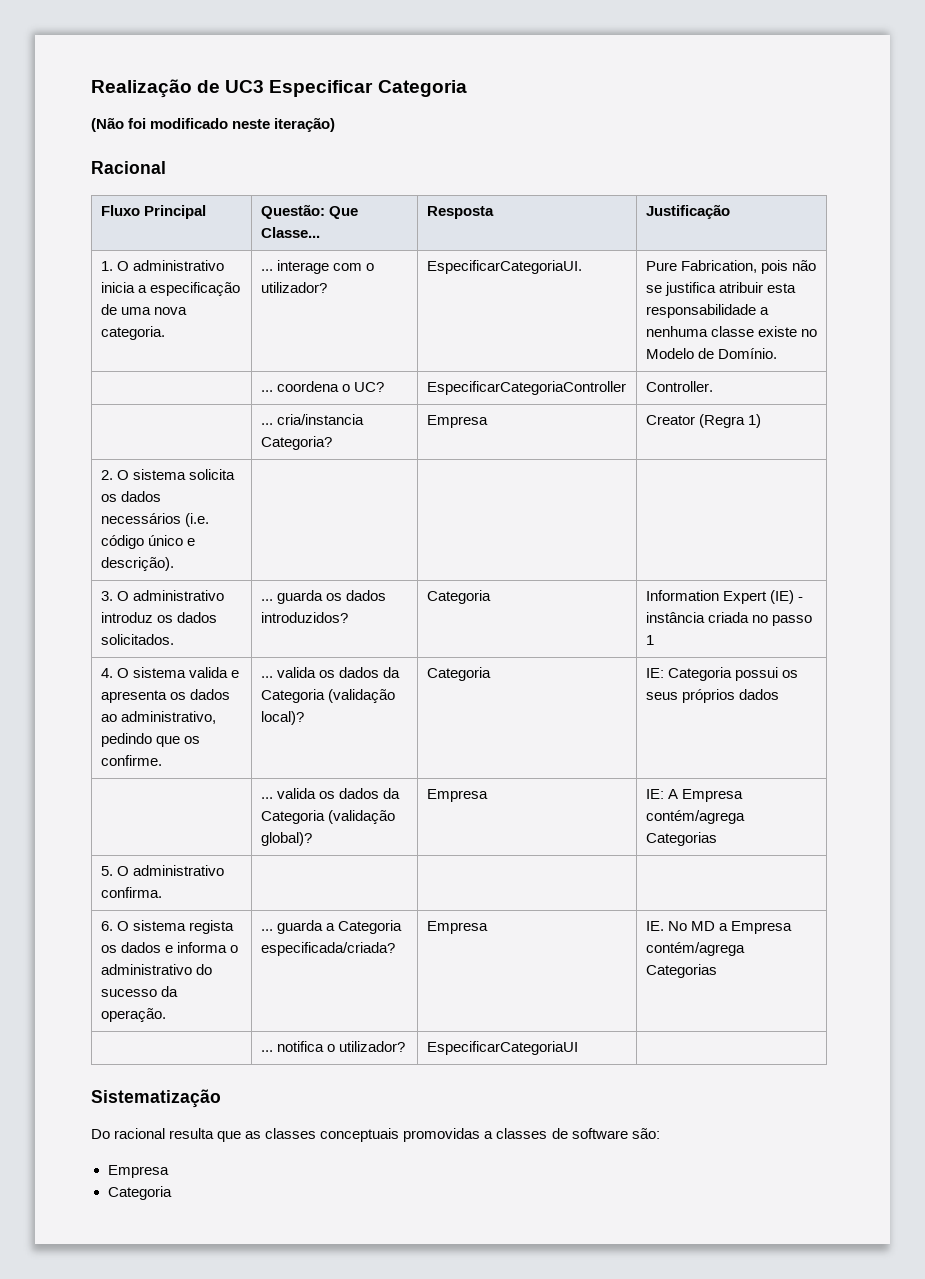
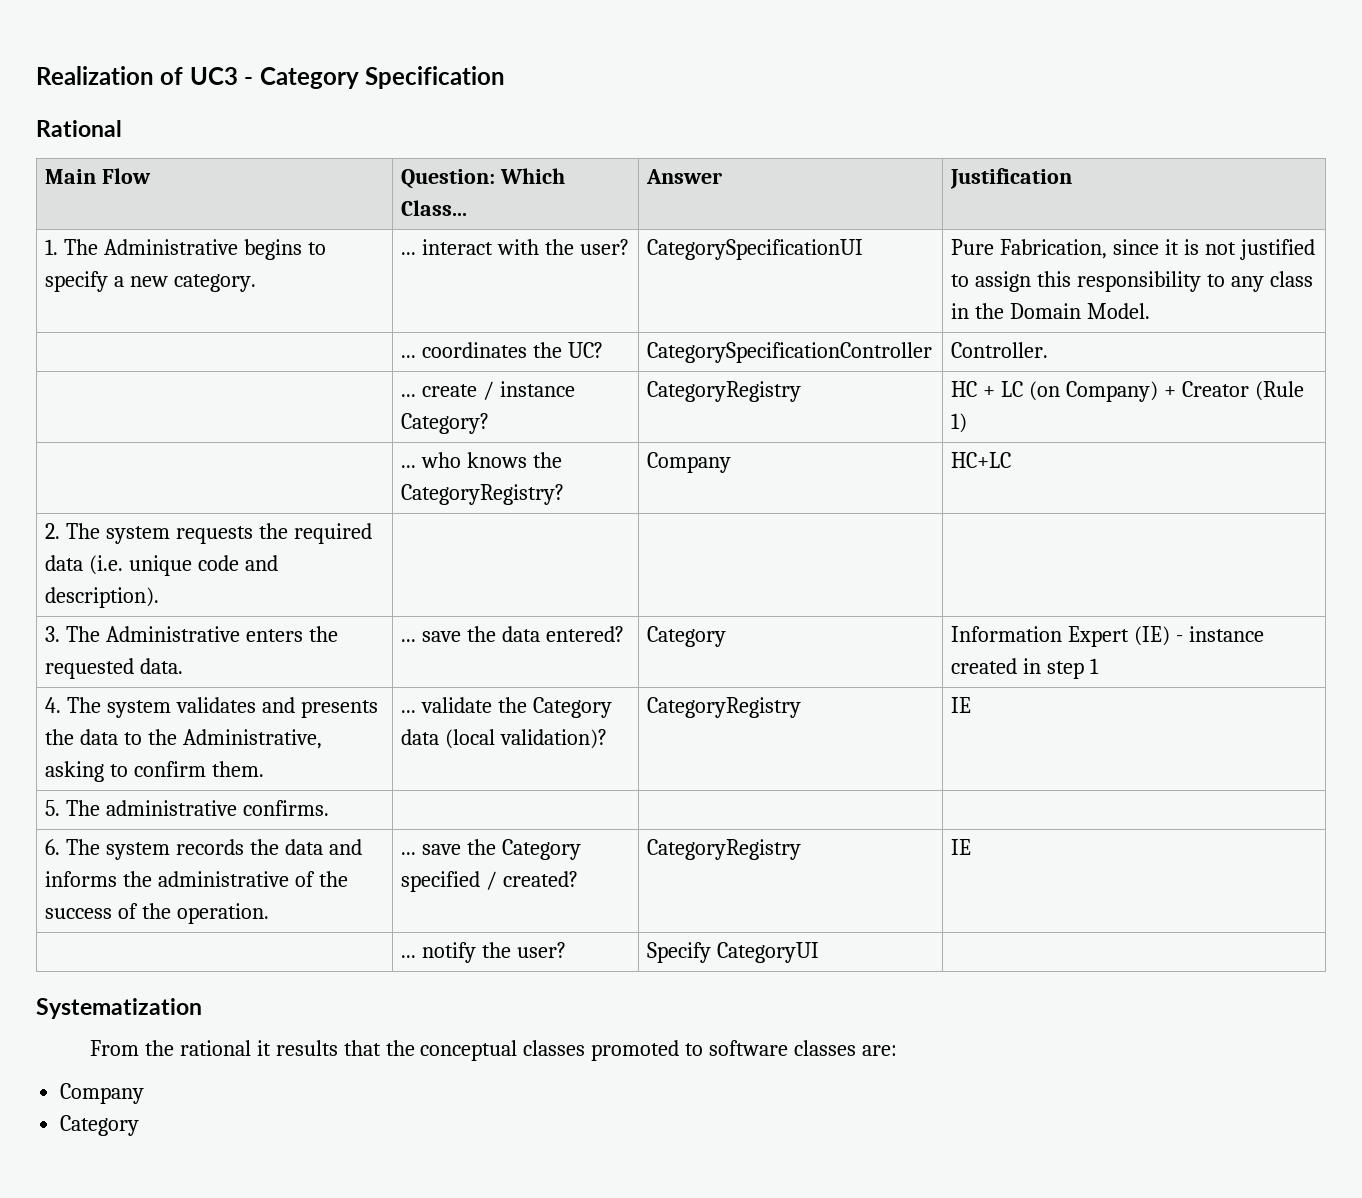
[91,79,467,98] [91,117,336,132] [91,161,166,174] [100,205,206,219] [260,204,358,219] [260,227,320,238] [426,206,494,219] [645,204,730,219] [100,260,224,271] [100,282,240,296] [100,304,187,315] [100,326,165,340] [260,260,374,274] [260,282,327,293] [426,260,582,274] [645,260,816,274] [645,282,796,296] [645,304,769,318] [645,326,817,337] [645,348,777,359] [260,381,350,392] Realização de UC3 Especificar Categoria // (Não foi modificado neste iteração) // Racional // Fluxo Principal | Questão: Que Classe... | Resposta | Justificação // 1. O administrativo inicia a especificação de uma nova categoria. | ... interage com o utilizador? | EspecificarCategoriaUI. | Pure Fabrication, pois não se justifica atribuir esta responsabilidade a nenhuma classe existe no Modelo de Domínio. // | ... coordena o -> [36,66,506,89] [36,120,122,137] [45,168,152,184] [401,168,566,189] [401,200,468,216] [646,169,723,184] [950,168,1073,189] [45,239,326,260] [45,271,256,292] [401,239,629,255] [647,239,864,260] [951,239,1315,260] [951,271,1313,292] [951,303,1150,319] [401,342,562,358] Realization of UC3 - Category Specification // Rational // Main Flow | Question: Which Class... | Answer | Justification // 1. The Administrative begins to specify a new category. | ... interact with the user? | CategorySpecificationUI | Pure Fabrication, since it is not justified to assign this responsibility to any class in the Domain Model. // | ... coordinates the
[426,381,626,395] EspecificarCategoriaController -> [647,342,933,363] CategorySpecificationController
[276,414,364,425] [260,436,332,450] [426,415,488,428] [645,414,761,428] [100,469,235,480] [100,491,161,502] [100,513,209,527] [100,535,195,549] [100,557,174,571] [100,590,224,601] [100,612,217,623] [100,634,174,645] [260,590,386,604] [260,612,348,623] [426,590,491,604] [645,590,803,604] [645,612,812,626] [645,635,654,645] [100,667,239,678] [100,689,230,703] [100,711,216,724] [100,733,200,747] [100,755,162,766] [260,667,400,678] [260,689,395,703] [260,711,304,725] [426,667,491,681] [645,667,798,681] [645,689,779,703] [260,788,400,799] [260,810,395,824] [260,832,312,846] [426,789,488,802] [645,789,743,802] [645,810,745,824] [645,832,717,846] [100,865,224,876] [100,887,162,898] [100,920,234,934] [100,942,238,953] [100,964,212,975] [100,986,178,997] [100,1008,166,1022] [260,920,402,934] [260,942,395,956] [426,921,488,934] [645,921,792,934] [645,942,745,956] [645,964,717,978] [260,1041,405,1052] [426,1041,578,1055] [91,1089,221,1108] [91,1128,660,1142] [107,1165,169,1178] [107,1186,172,1200] cria/instancia Categoria? | Empresa | Creator (Regra 1) // 2. O sistema solicita os dados necessários (i.e. código único e descrição). | | | // 3. O administrativo introduz os dados solicitados. | ... guarda os dados introduzidos? | Categoria | Information Expert (IE) - instância criada no passo 1 // 4. O sistema valida e apresenta os dados ao administrativo, pedindo que os confirme. | ... valida os dados da Categoria (validação local)? | Categoria | IE: Categoria possui os seus próprios dados // | ... valida os dados da Categoria (validação global)? | Empresa | IE: A Empresa contém/agrega Categorias // 5. O administrativo confirma. | | | // 6. O sistema regista os dados e informa o administrativo do sucesso da operação. | ... guarda a Categoria especificada/criada? | Empresa | IE. No MD a Empresa contém/agrega Categorias // | ... notifica o utilizador? | EspecificarCategoriaUI | // Sistematização // Do racional resulta que as classes conceptuais promovidas a classes de software são: // Empresa // Categoria -> [422,381,575,400] [401,413,490,434] [647,381,802,402] [951,381,1304,402] [951,413,968,433] [401,452,562,468] [401,484,565,505] [647,452,732,473] [951,452,1012,468] [45,523,372,544] [45,555,278,576] [45,587,160,608] [45,626,338,642] [45,658,184,679] [401,626,624,642] [647,626,727,647] [951,626,1264,647] [951,658,1099,679] [45,697,378,718] [45,729,322,749] [45,761,264,782] [401,697,612,718] [401,729,607,749] [647,697,802,718] [951,697,972,713] [45,800,329,816] [45,839,362,860] [45,871,348,887] [45,903,269,924] [401,839,581,860] [401,871,578,892] [647,839,802,860] [951,839,972,855] [401,942,566,963] [647,942,820,963] [36,998,202,1019] [89,1040,898,1061] [60,1083,145,1104] [60,1115,140,1136] create / instance Category? | CategoryRegistry | HC + LC (on Company) + Creator (Rule 1) // | ... who knows the CategoryRegistry? | Company | HC+LC // 2. The system requests the required data (i.e. unique code and description). | | | // 3. The Administrative enters the requested data. | ... save the data entered? | Category | Information Expert (IE) - instance created in step 1 // 4. The system validates and presents the data to the Administrative, asking to confirm them. | ... validate the Category data (local validation)? | CategoryRegistry | IE // 5. The administrative confirms. | | | // 6. The system records the data and informs the administrative of the success of the operation. | ... save the Category specified / created? | CategoryRegistry | IE // | ... notify the user? | Specify CategoryUI | // Systematization // From the rational it results that the conceptual classes promoted to software classes are: // Company // Category

